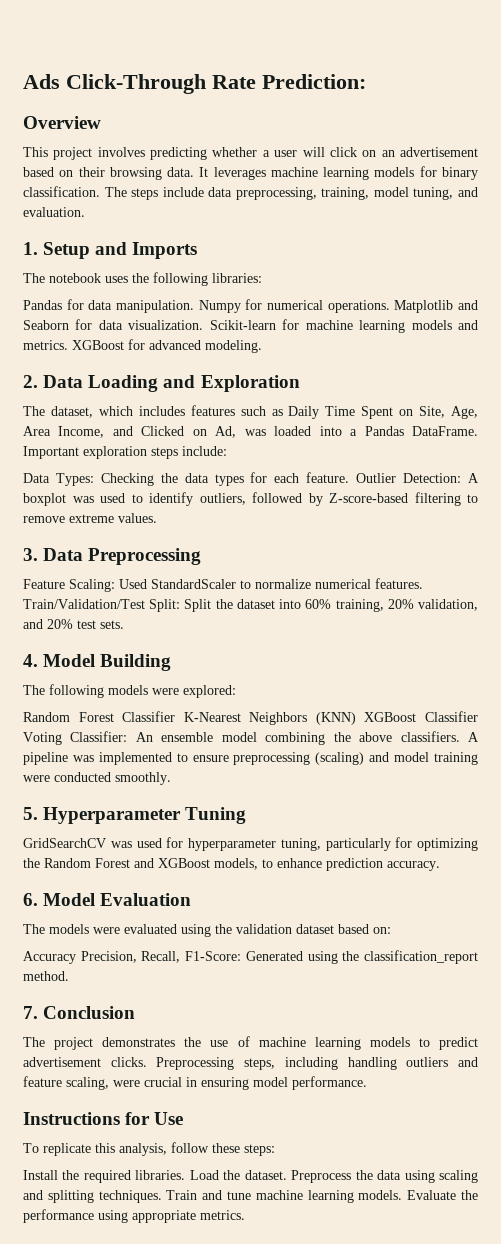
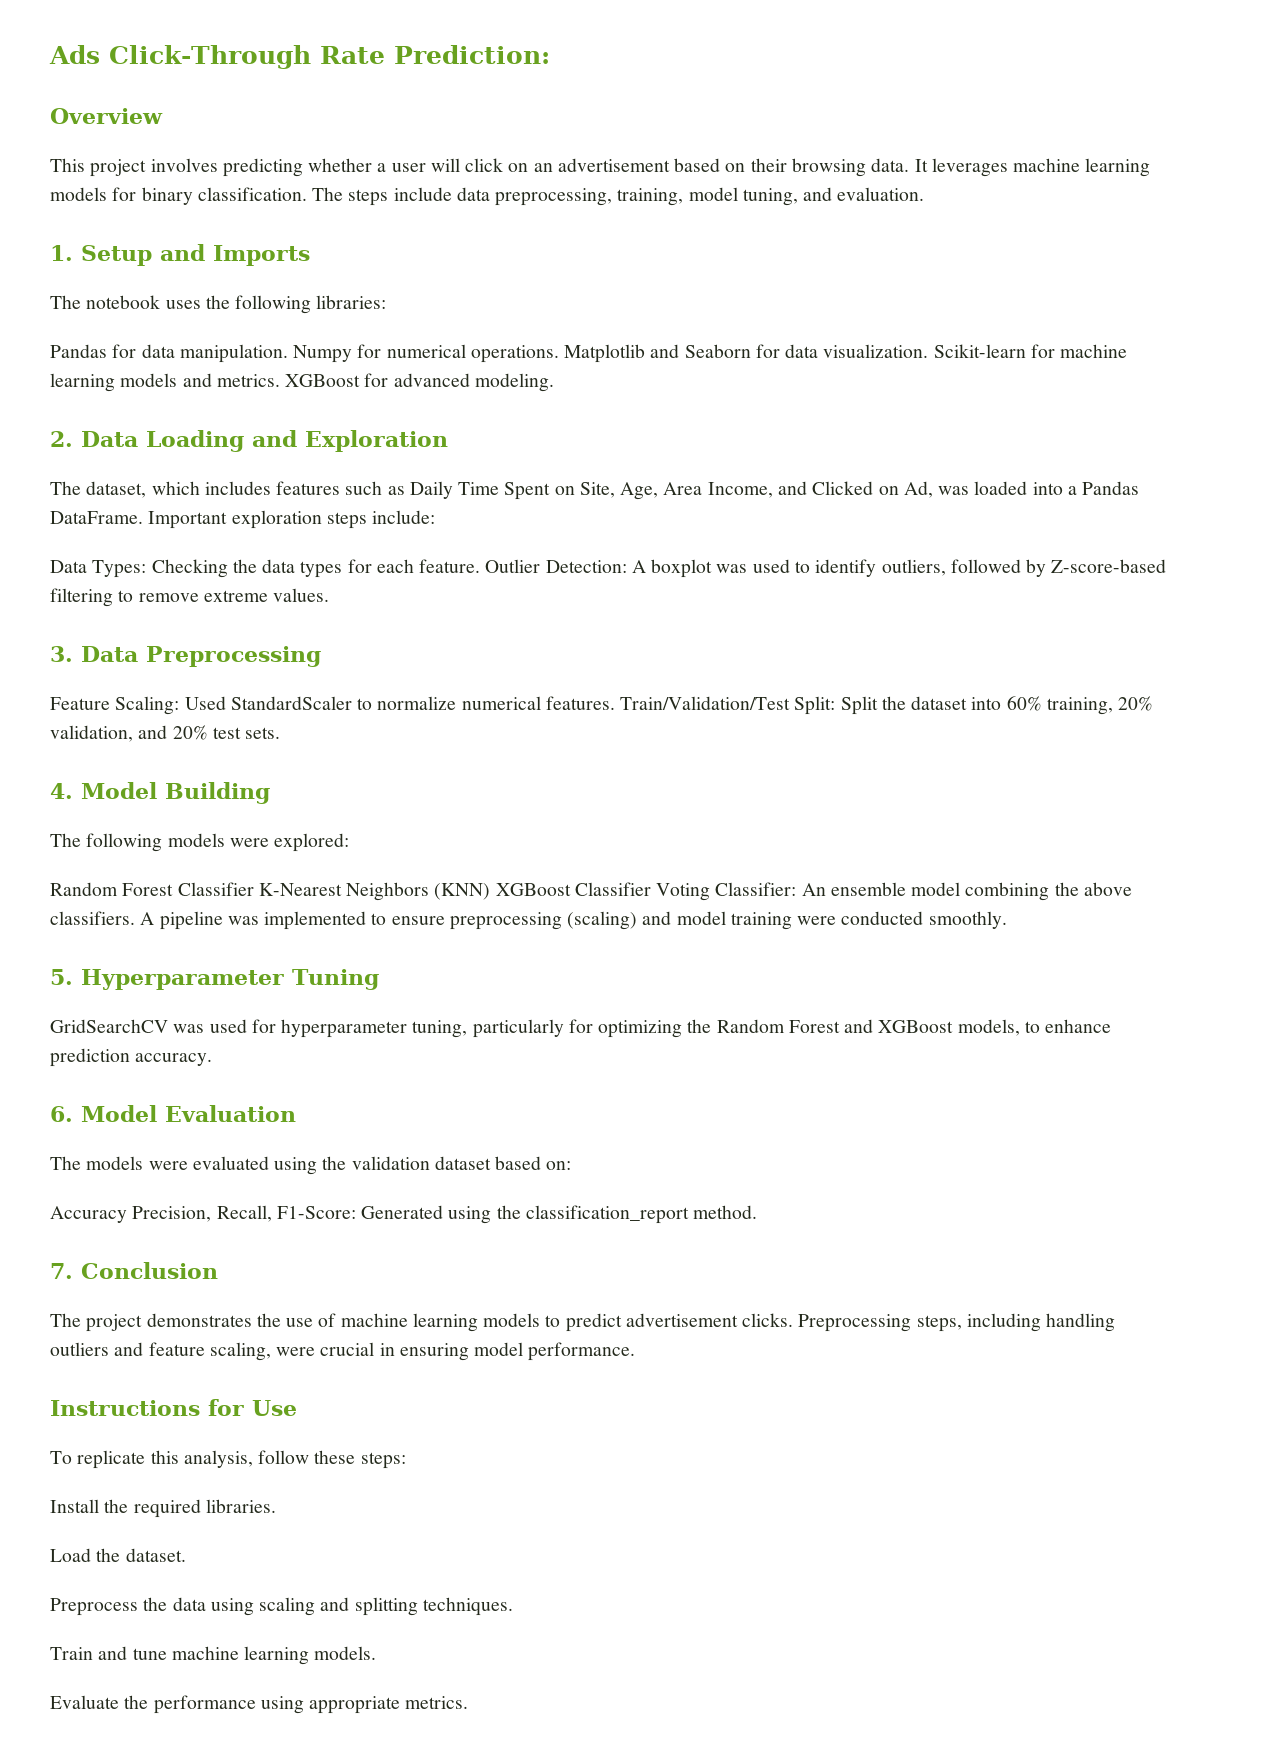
(186, 1175) none -> (276, 1506) //
(287, 1175) none -> (186, 1555) //
(162, 1196) none -> (513, 1606) //
(403, 1195) none -> (377, 1653) //

